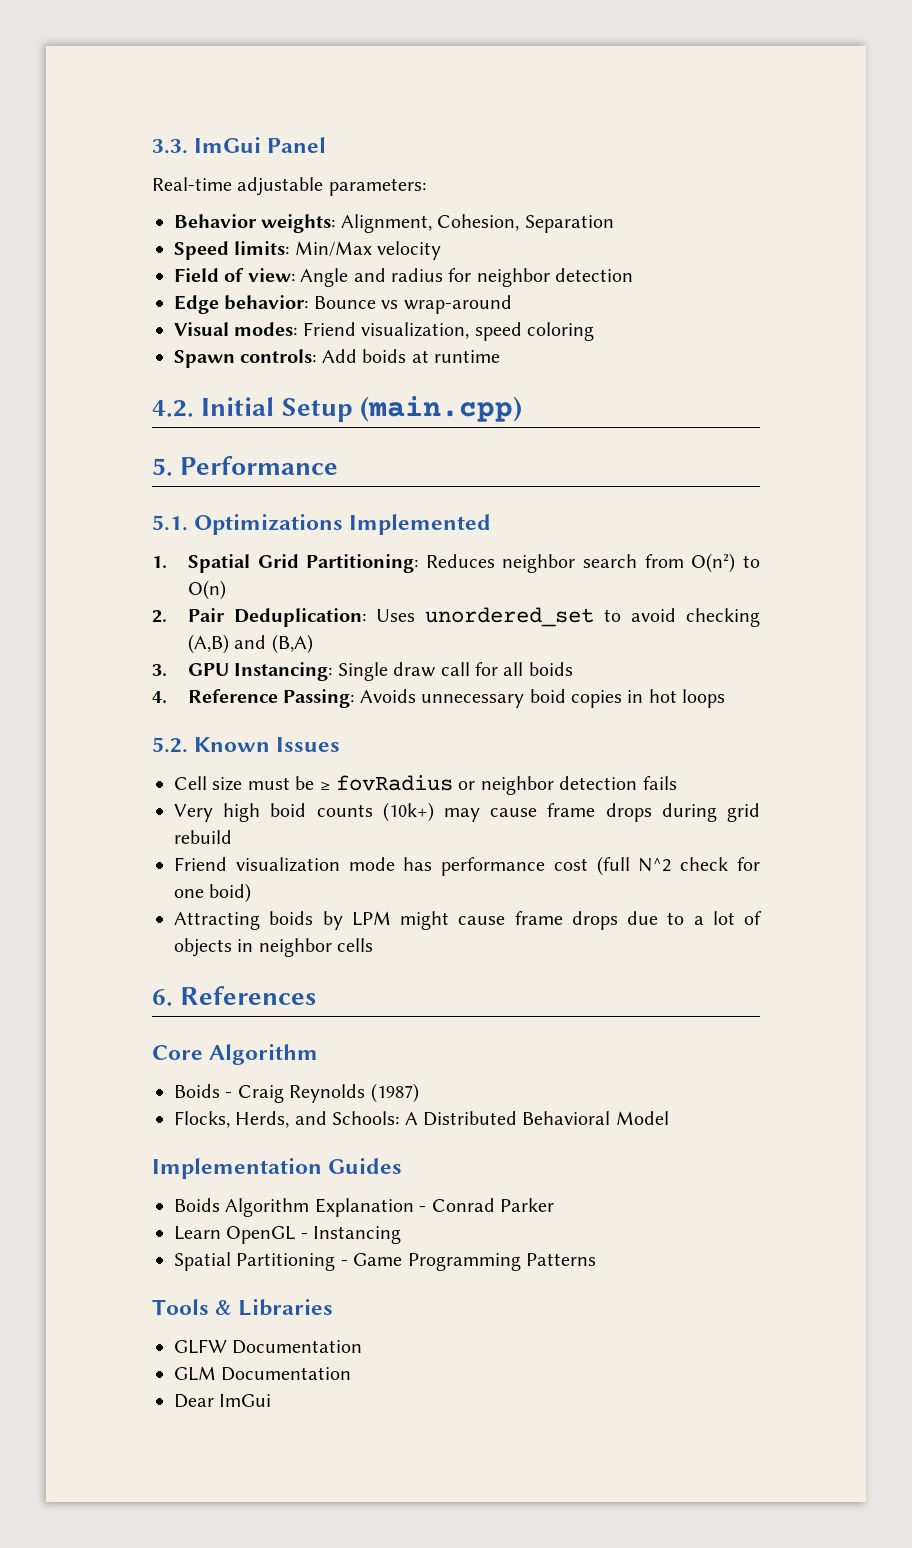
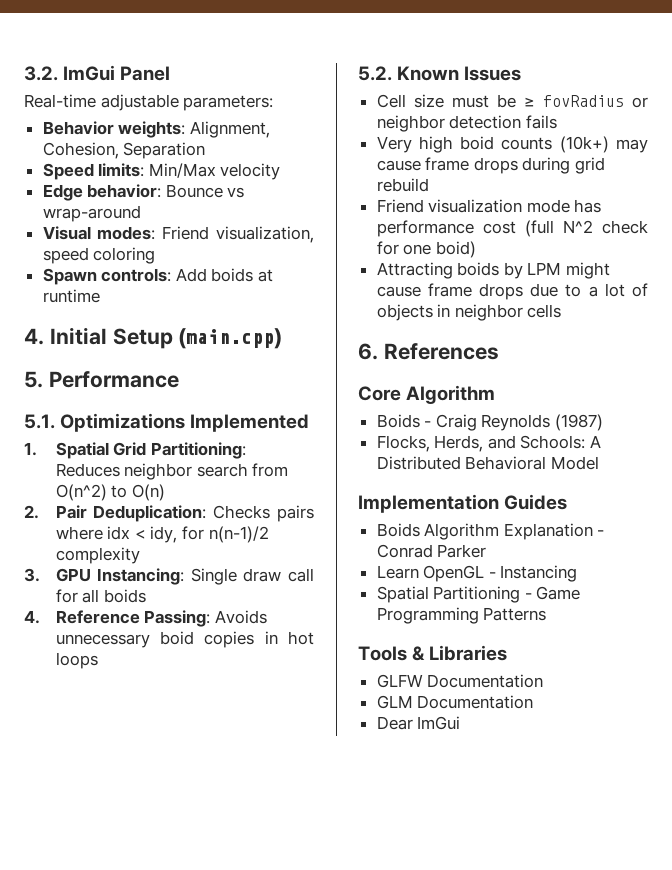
[152,139,188,154] 3.3. -> [24,66,58,81] 3.2.
[174,268,634,287] // Field of view: Angle and radius for neighbor detection -> (281, 171) none
[152,400,194,417] 4.2. -> [24,328,44,345] 4.
[691,553,736,573] O(n²) -> [55,484,107,501] O(n^2)
[375,607,760,627] [187,634,313,654] Uses unordered_set to avoid checking (A,B) and (B,A) -> [213,505,314,522] [55,526,269,543] [55,547,140,564] Checks pairs where idx < idy, for n(n-1)/2 complexity

